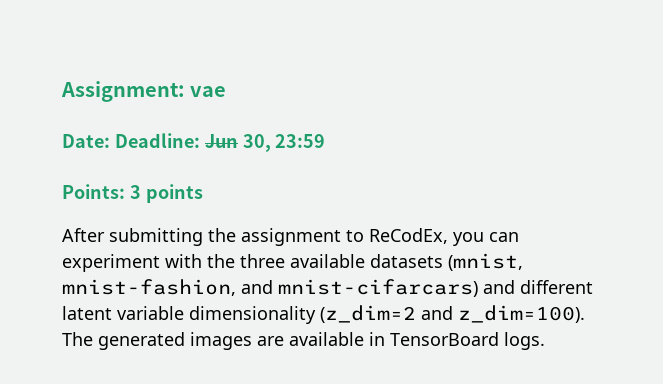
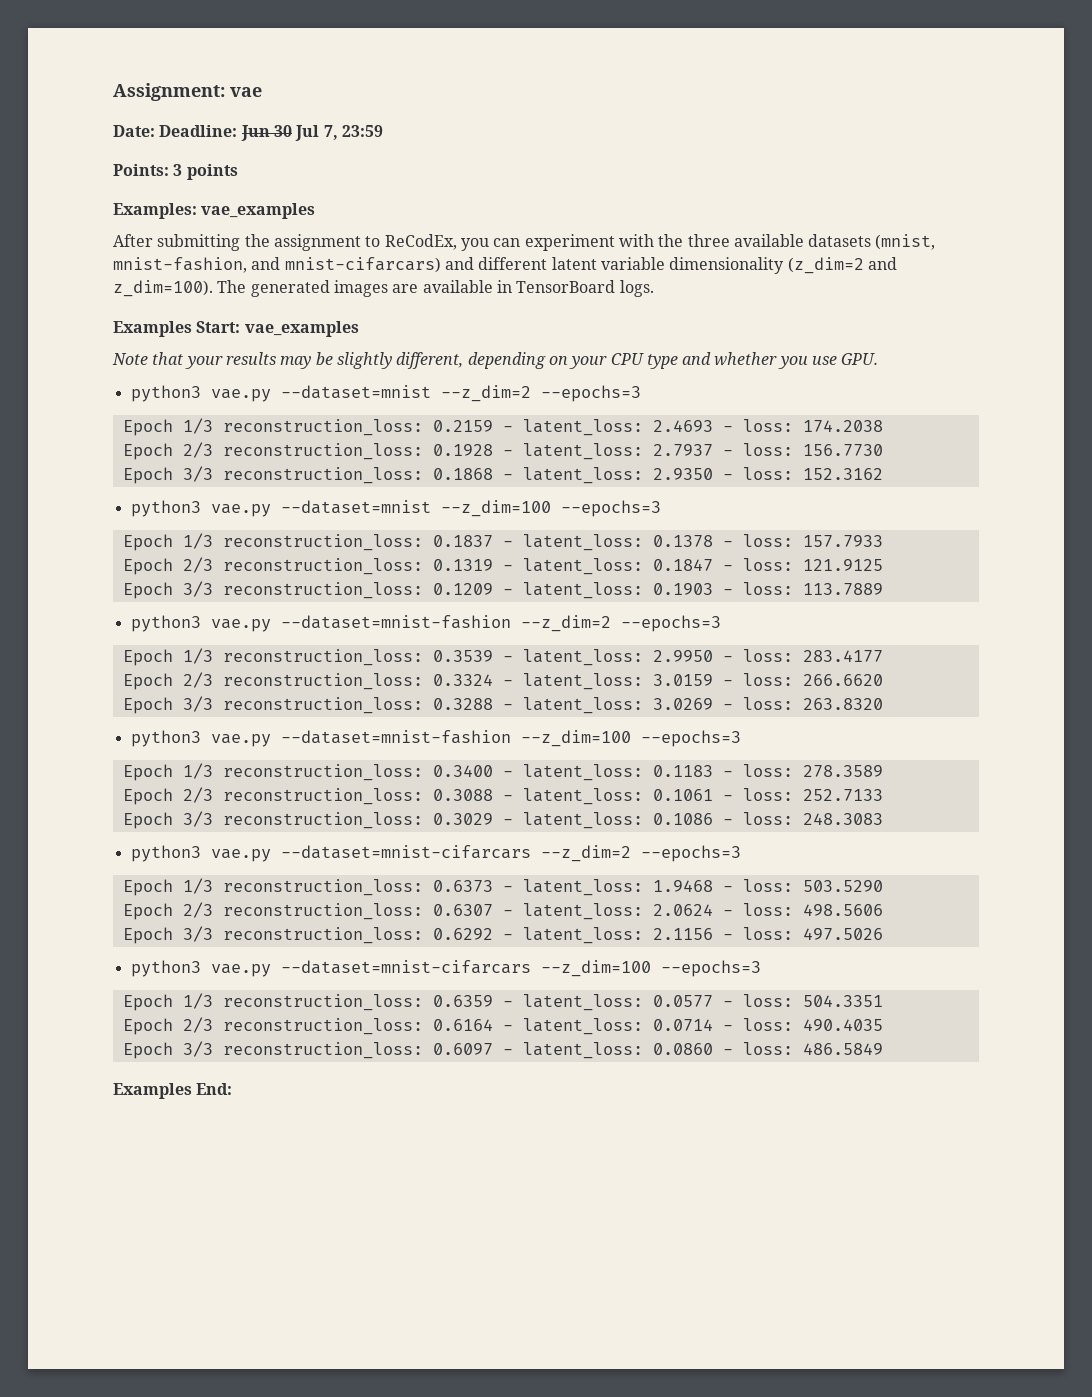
[242,134,271,152] 30, -> [273,125,338,141] 30 Jul 7,
(203, 193) none -> [113,203,316,219] // Examples: vae_examples
(545, 341) none -> [113,321,359,337] [112,352,879,369] [130,385,641,402] [122,418,883,436] [122,442,883,460] [122,466,883,484] [130,500,661,517] [122,533,883,551] [122,557,883,575] [122,581,883,599] [130,615,721,632] [122,648,883,666] [122,672,883,690] [122,696,883,714] [130,730,741,747] [122,763,883,781] [122,787,883,805] [122,811,883,829] [130,845,741,862] [122,878,883,896] [122,902,883,920] [122,926,883,944] [130,960,761,977] [122,993,883,1011] [122,1017,883,1035] [122,1041,883,1059] [113,1083,233,1099] // Examples Start: vae_examples // Note that your results may be slightly different, depending on your CPU type and whether you use GPU. // python3 vae.py --dataset=mnist --z_dim=2 --epochs=3 // Epoch 1/3 reconstruction_loss: 0.2159 - latent_loss: 2.4693 - loss: 174.2038 // Epoch 2/3 reconstruction_loss: 0.1928 - latent_loss: 2.7937 - loss: 156.7730 // Epoch 3/3 reconstruction_loss: 0.1868 - latent_loss: 2.9350 - loss: 152.3162 // python3 vae.py --dataset=mnist --z_dim=100 --epochs=3 // Epoch 1/3 reconstruction_loss: 0.1837 - latent_loss: 0.1378 - loss: 157.7933 // Epoch 2/3 reconstruction_loss: 0.1319 - latent_loss: 0.1847 - loss: 121.9125 // Epoch 3/3 reconstruction_loss: 0.1209 - latent_loss: 0.1903 - loss: 113.7889 // python3 vae.py --dataset=mnist-fashion --z_dim=2 --epochs=3 // Epoch 1/3 reconstruction_loss: 0.3539 - latent_loss: 2.9950 - loss: 283.4177 // Epoch 2/3 reconstruction_loss: 0.3324 - latent_loss: 3.0159 - loss: 266.6620 // Epoch 3/3 reconstruction_loss: 0.3288 - latent_loss: 3.0269 - loss: 263.8320 // python3 vae.py --dataset=mnist-fashion --z_dim=100 --epochs=3 // Epoch 1/3 reconstruction_loss: 0.3400 - latent_loss: 0.1183 - loss: 278.3589 // Epoch 2/3 reconstruction_loss: 0.3088 - latent_loss: 0.1061 - loss: 252.7133 // Epoch 3/3 reconstruction_loss: 0.3029 - latent_loss: 0.1086 - loss: 248.3083 // python3 vae.py --dataset=mnist-cifarcars --z_dim=2 --epochs=3 // Epoch 1/3 reconstruction_loss: 0.6373 - latent_loss: 1.9468 - loss: 503.5290 // Epoch 2/3 reconstruction_loss: 0.6307 - latent_loss: 2.0624 - loss: 498.5606 // Epoch 3/3 reconstruction_loss: 0.6292 - latent_loss: 2.1156 - loss: 497.5026 // python3 vae.py --dataset=mnist-cifarcars --z_dim=100 --epochs=3 // Epoch 1/3 reconstruction_loss: 0.6359 - latent_loss: 0.0577 - loss: 504.3351 // Epoch 2/3 reconstruction_loss: 0.6164 - latent_loss: 0.0714 - loss: 490.4035 // Epoch 3/3 reconstruction_loss: 0.6097 - latent_loss: 0.0860 - loss: 486.5849 // Examples End:

